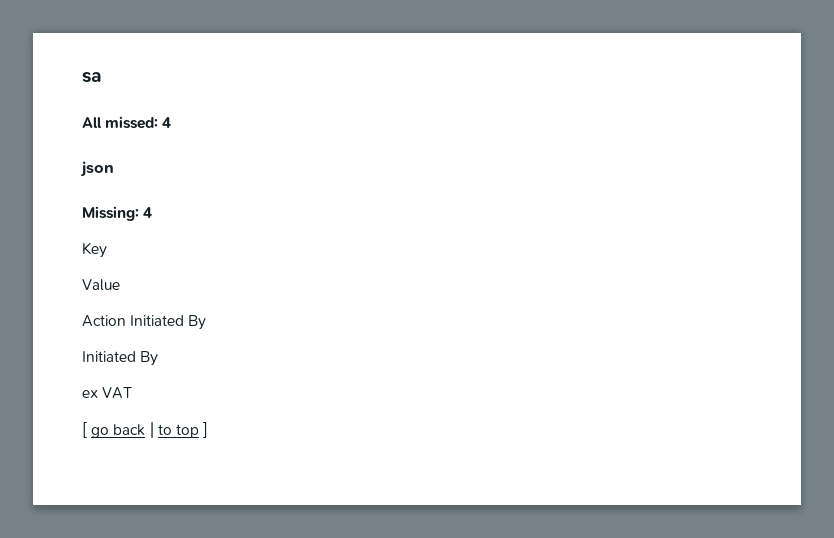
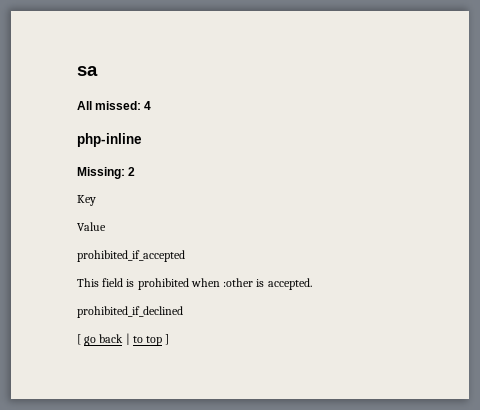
[80,161,114,177] json -> [77,133,142,147] php-inline
[143,207,153,218] 4 -> [128,167,136,176] 2
[82,315,207,330] [82,351,159,366] [82,387,133,399] Action Initiated By // Initiated By // ex VAT -> [77,250,185,262] [77,278,312,290] [77,306,183,318] prohibited_if_accepted // This field is prohibited when :other is accepted. // prohibited_if_declined

